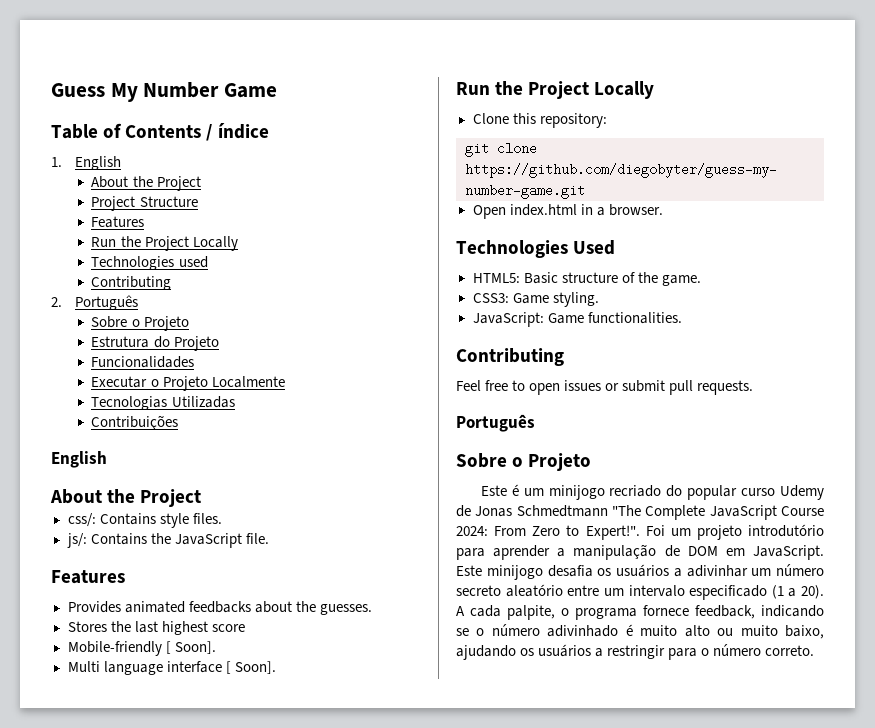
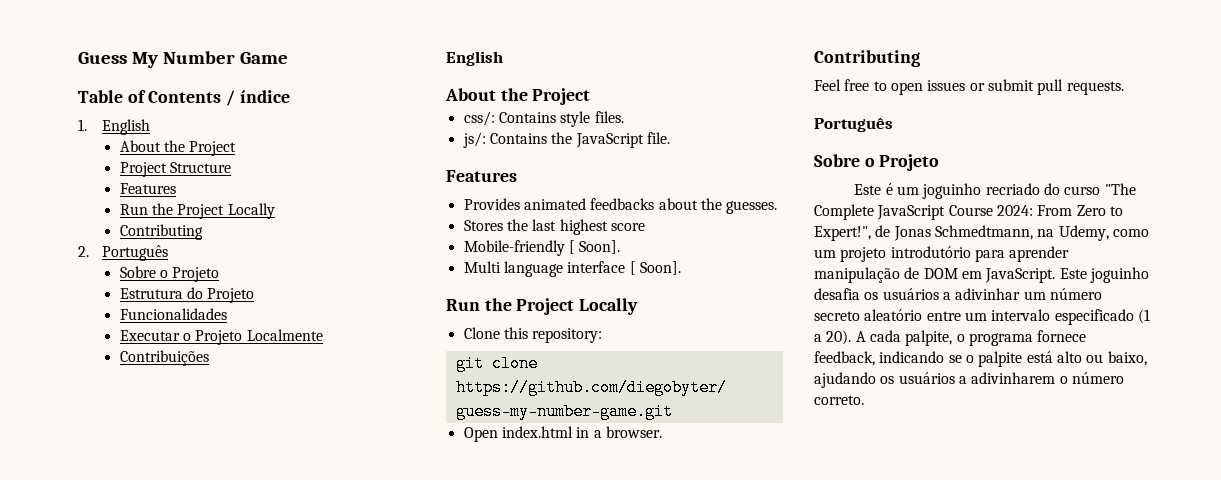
[91,256,208,270] // Technologies used -> (275, 211) none
[91,396,235,410] // Tecnologias Utilizadas -> (323, 335) none
[456,240,616,258] [472,272,701,286] [472,292,599,307] [472,312,682,327] // Technologies Used // HTML5: Basic structure of the game. // CSS3: Game styling. // JavaScript: Game functionalities. -> (662, 432) none
[548,485,605,500] minijogo -> [922,183,982,199] joguinho
[687,485,825,500] [456,505,608,517] popular curso Udemy de Jonas Schmedtmann -> [1064,186,1101,195] curso
[585,525,665,540] Expert!". Foi -> [814,225,1149,241] Expert!", de Jonas Schmedtmann, na Udemy, como
[557,548,566,557] a -> (1070, 254) none
[486,565,543,580] minijogo -> [1089,267,1149,283] joguinho
[491,624,678,637] número adivinhado é muito -> [978,351,1053,367] palpite está
[740,625,778,636] muito -> (1104, 358) none
[607,645,698,660] restringir para -> [971,372,1056,384] adivinharem

